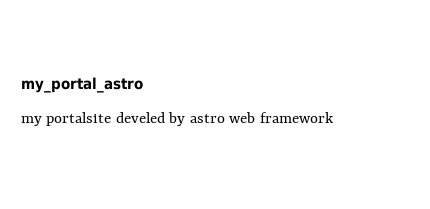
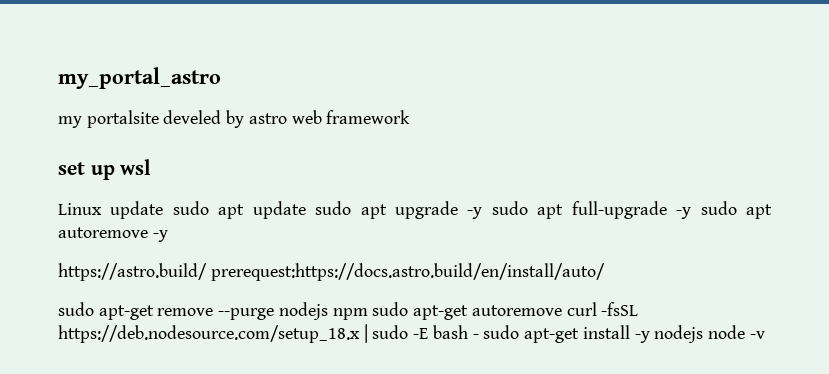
(334, 117) none -> [58,159,152,180] [58,201,773,219] [58,227,168,242] [58,263,605,281] [58,302,639,320] [58,324,765,343] // set up wsl // Linux update sudo apt update sudo apt upgrade -y sudo apt full-upgrade -y sudo apt autoremove -y // https://astro.build/ prerequest:https://docs.astro.build/en/install/auto/ // sudo apt-get remove --purge nodejs npm sudo apt-get autoremove curl -fsSL https://deb.nodesource.com/setup_18.x | sudo -E bash - sudo apt-get install -y nodejs node -v

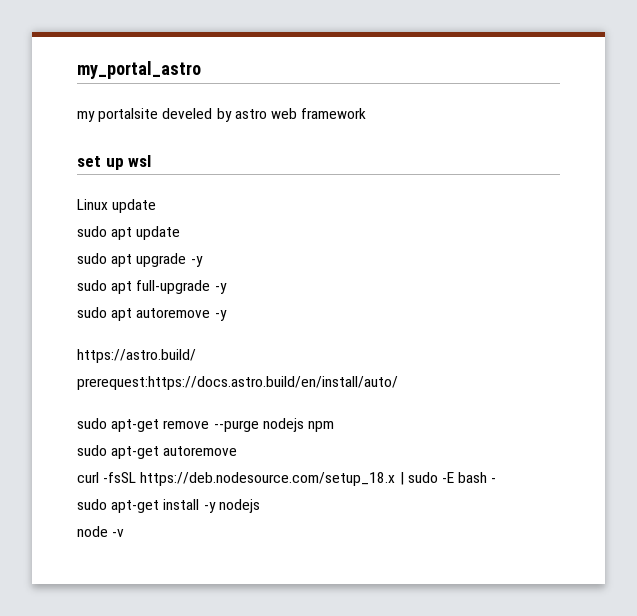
(164, 210) none -> (157, 206) //
(306, 210) none -> (181, 233) //
(483, 213) none -> (203, 261) //
(692, 213) none -> (227, 288) //
(207, 272) none -> (196, 356) //
(368, 314) none -> (334, 426) //
(562, 310) none -> (238, 451) //
(479, 336) none -> (497, 480) //
(704, 334) none -> (260, 506) //

